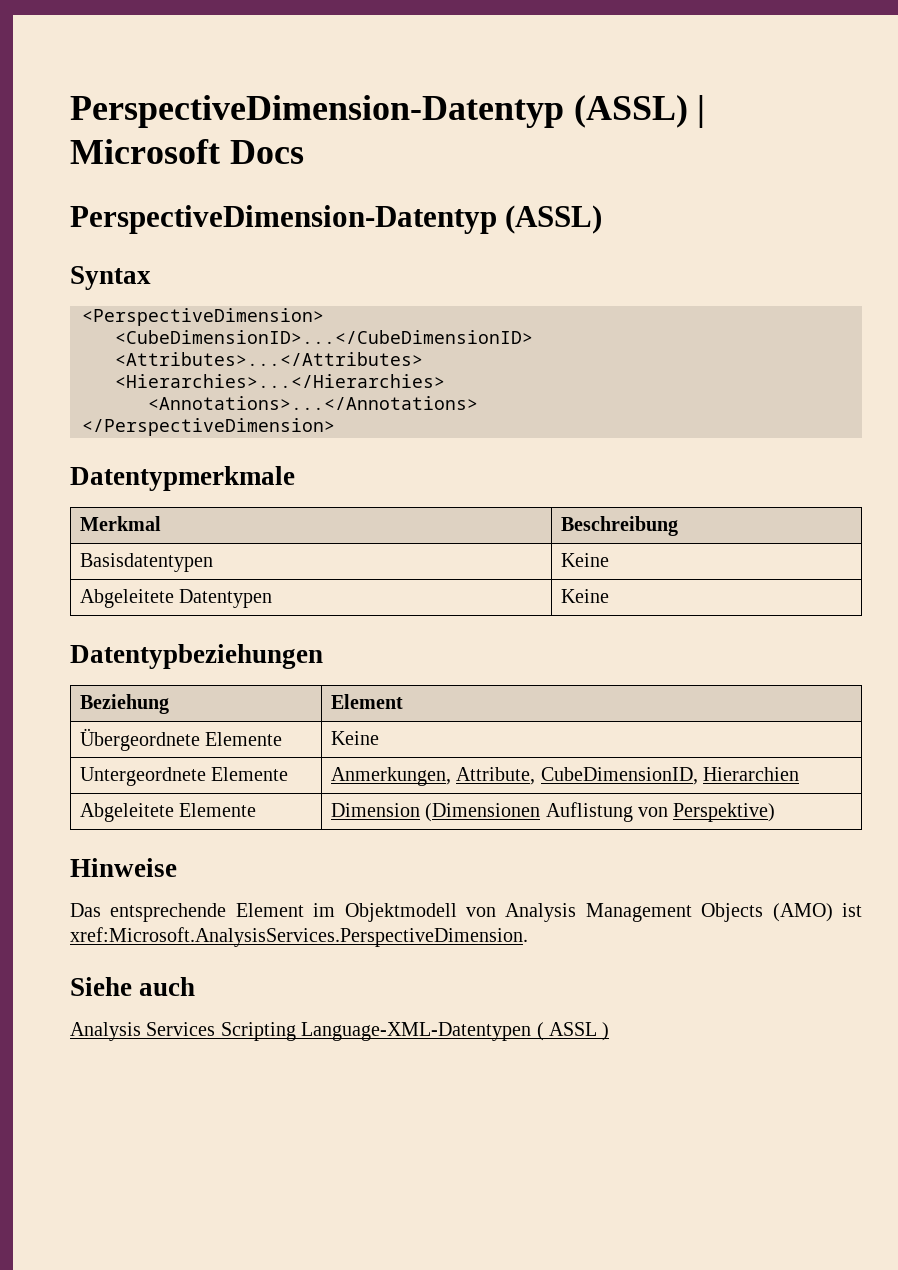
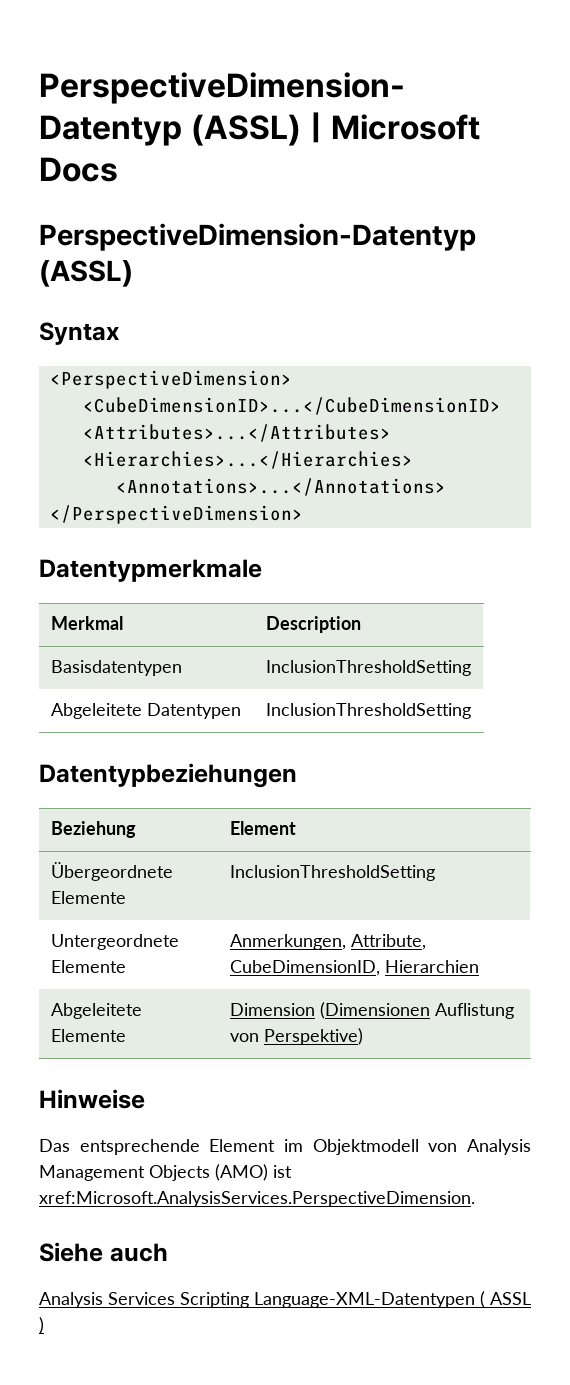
[560,516,678,536] Beschreibung -> [265,616,361,633] Description
[560,553,609,567] Keine -> [265,660,471,676] InclusionThresholdSetting
[560,589,609,603] Keine -> [265,703,471,719] InclusionThresholdSetting
[330,731,379,745] Keine -> [229,865,435,881] InclusionThresholdSetting

